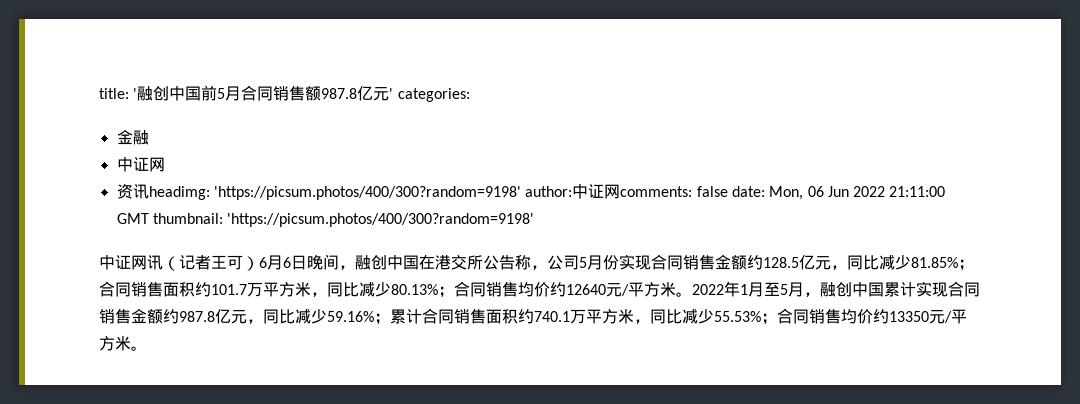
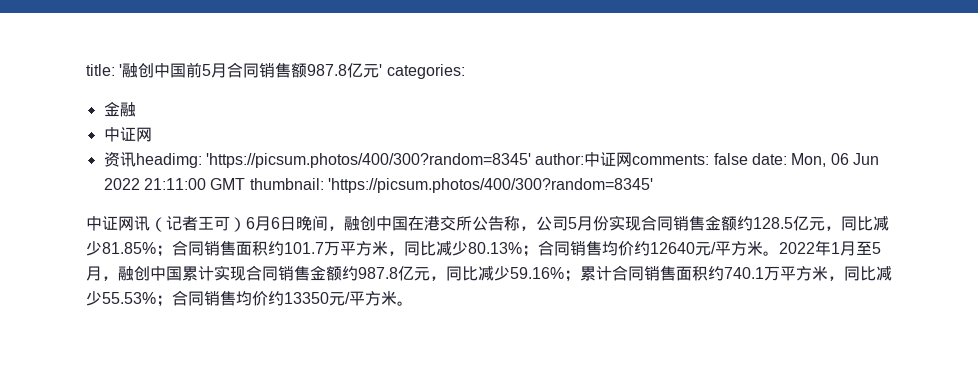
[213,186,521,200] 'https://picsum.photos/400/300?random=9198' -> [205,153,531,168] 'https://picsum.photos/400/300?random=8345'
[227,213,535,227] 'https://picsum.photos/400/300?random=9198' -> [327,178,653,193] 'https://picsum.photos/400/300?random=8345'

